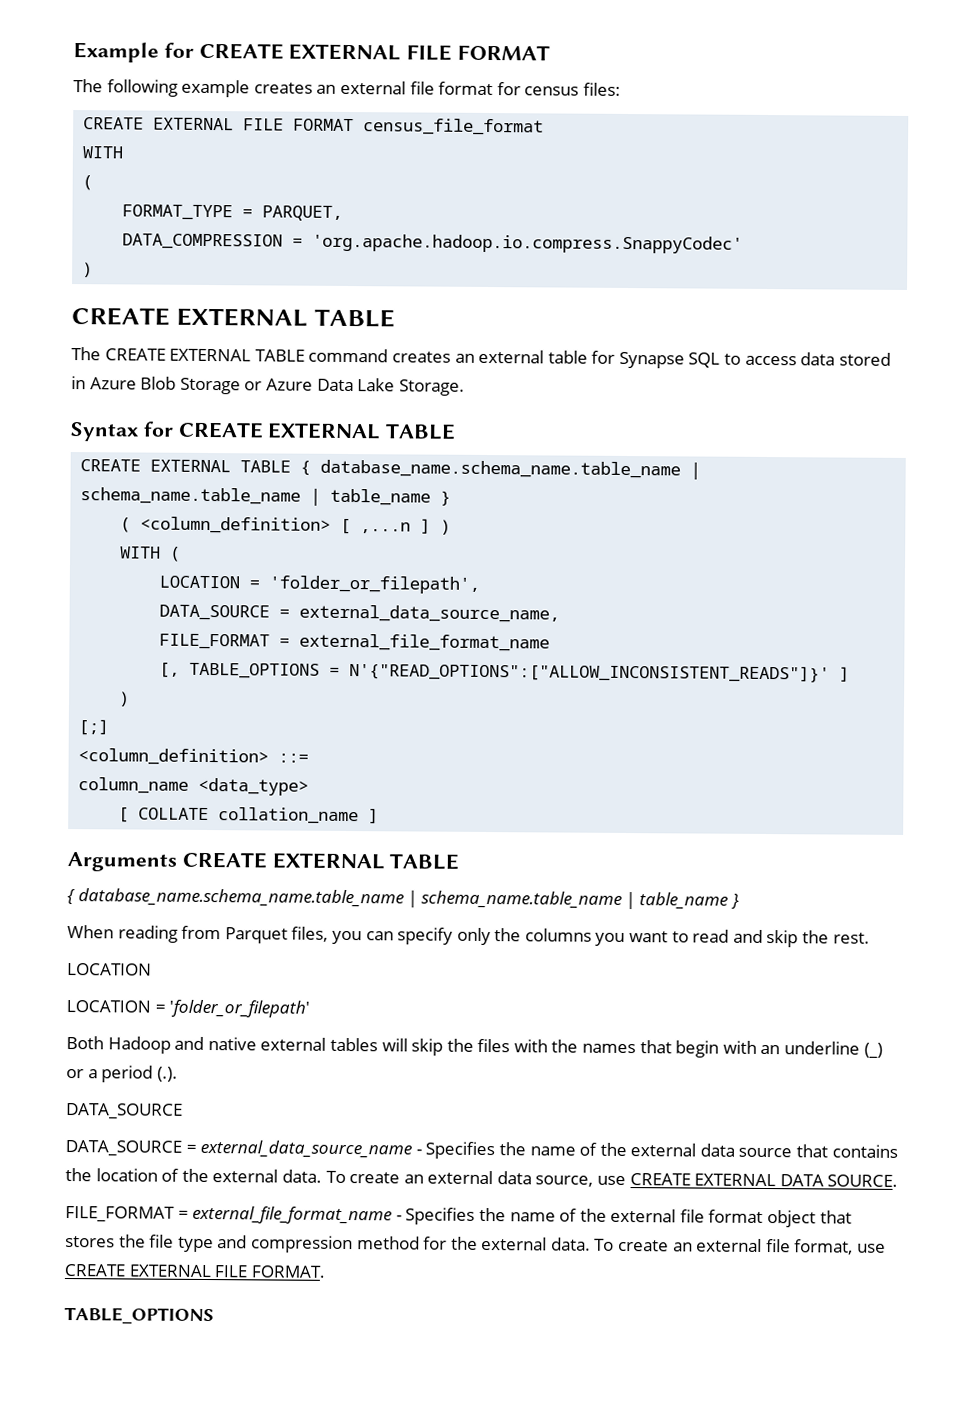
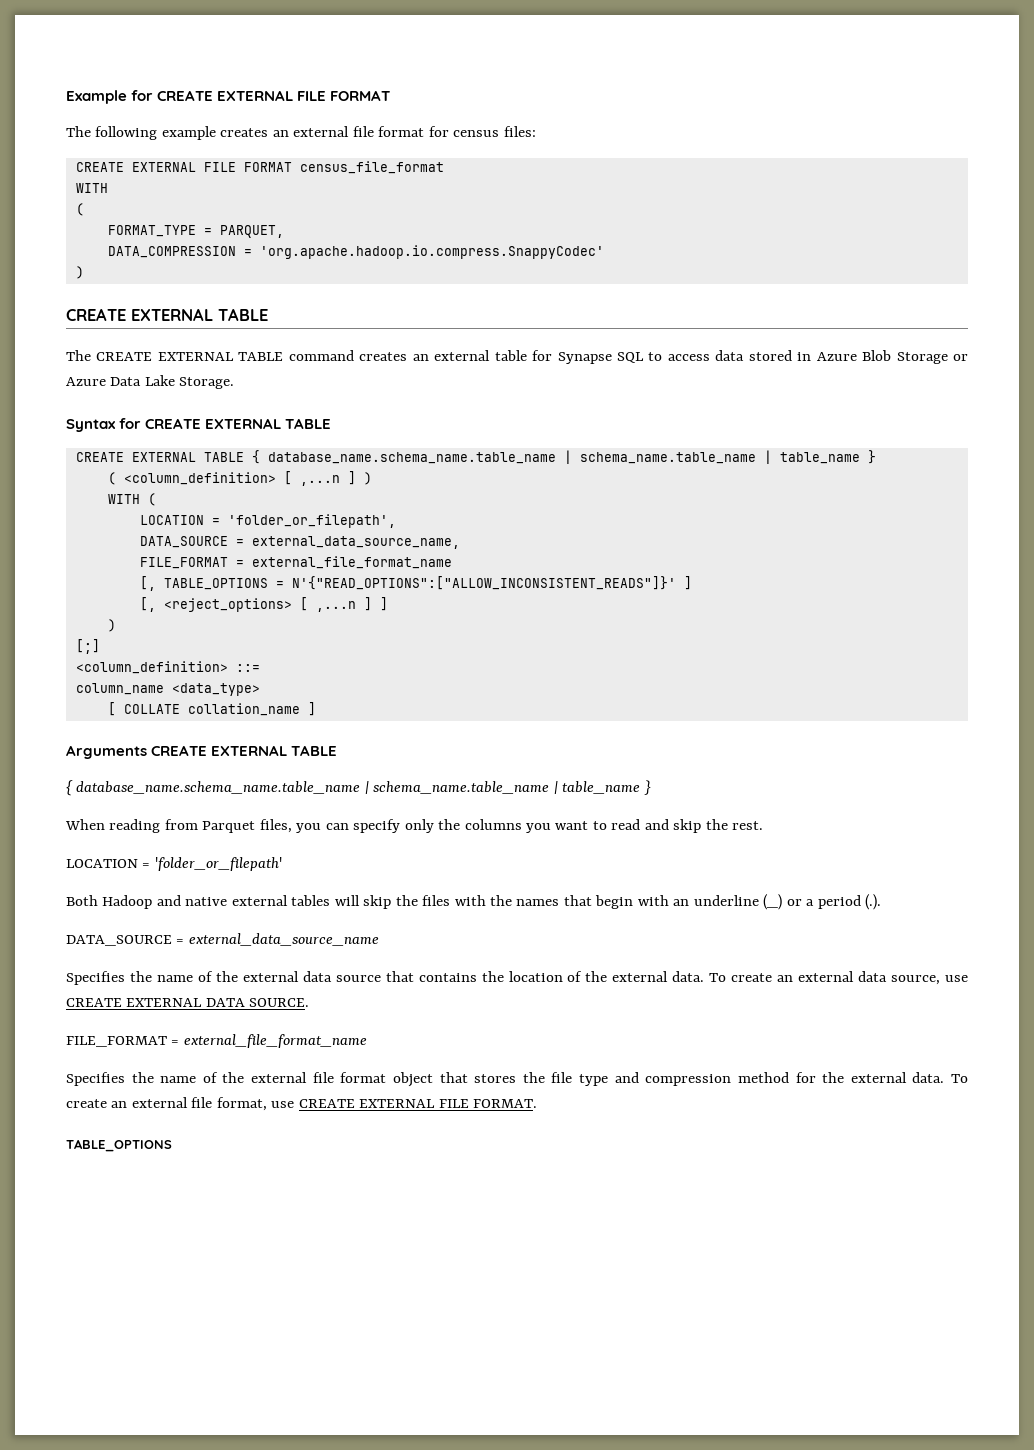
(851, 674) none -> [139,597,388,612] // [, <reject_options> [ ,...n ] ]
[66,1000,151,1013] // LOCATION -> (138, 863) none
[65,1140,182,1157] // DATA_SOURCE -> (172, 940) none
[415,1149,422,1155] - -> (379, 939) //
[395,1215,402,1221] - -> (367, 1041) //

